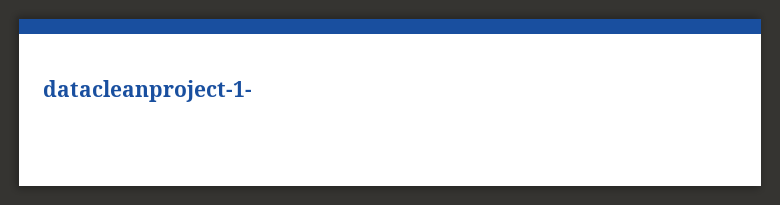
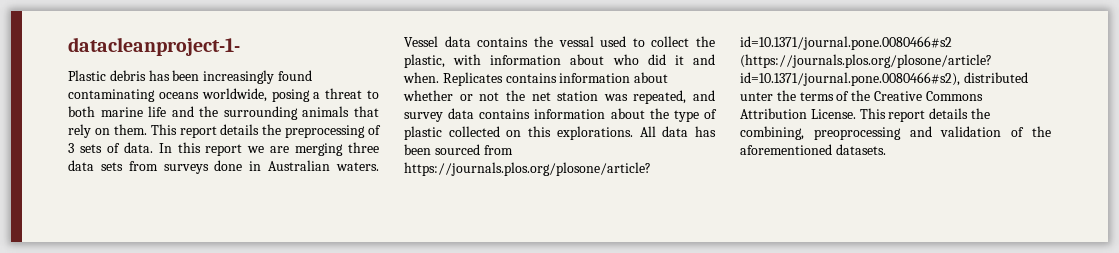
(252, 91) none -> [68,70,312,84] [68,88,379,102] [68,106,379,120] [68,124,381,138] [68,142,379,156] [68,160,379,174] [404,36,715,47] [404,54,715,68] [403,72,669,86] [403,90,715,104] [404,108,717,122] [404,126,716,140] [404,144,513,155] [404,162,651,176] [740,36,952,50] [740,54,992,68] [740,72,1028,86] [740,90,983,101] [740,108,990,122] [740,126,1051,140] [740,144,886,155] // Plastic debris has been increasingly found contaminating oceans worldwide, posing a threat to both marine life and the surrounding animals that rely on them. This report details the preprocessing of 3 sets of data. In this report we are merging three data sets from surveys done in Australian waters. Vessel data contains the vessal used to collect the plastic, with information about who did it and when. Replicates contains information about whether or not the net station was repeated, and survey data contains information about the type of plastic collected on this explorations. All data has been sourced from https://journals.plos.org/plosone/article? id=10.1371/journal.pone.0080466#s2 (https://journals.plos.org/plosone/article? id=10.1371/journal.pone.0080466#s2), distributed unter the terms of the Creative Commons Attribution License. This report details the combining, preoprocessing and validation of the aforementioned datasets.

